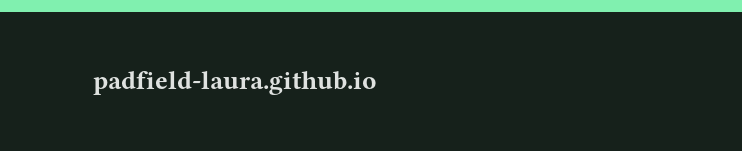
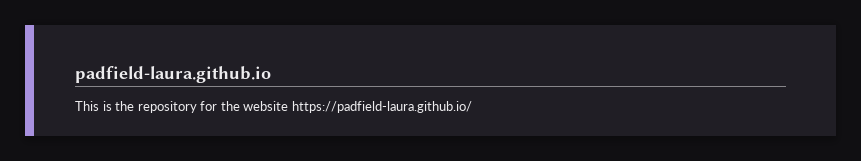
(377, 83) none -> [75,101,472,113] // This is the repository for the website https://padfield-laura.github.io/

